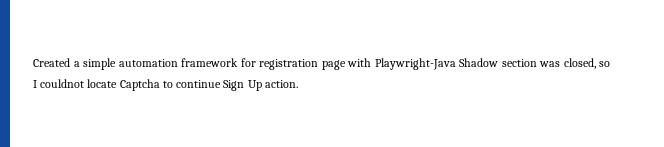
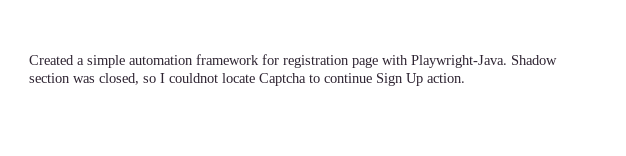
[374,58,456,70] Playwright-Java -> [411,55,507,68] Playwright-Java.

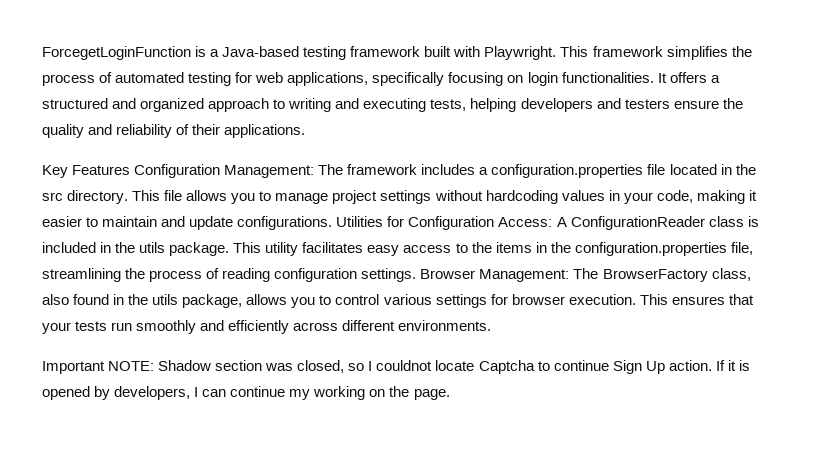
[29,54,507,68] Created a simple automation framework for registration page with Playwright-Java. -> [42,46,752,60] [42,72,720,86] [42,98,743,112] [42,124,306,138] [42,164,756,178] [42,190,757,204] [42,216,759,230] [42,242,753,256] [42,268,751,282] [42,294,754,308] [42,320,492,334] [42,361,155,374] ForcegetLoginFunction is a Java-based testing framework built with Playwright. This framework simplifies the process of automated testing for web applications, specifically focusing on login functionalities. It offers a structured and organized approach to writing and executing tests, helping developers and testers ensure the quality and reliability of their applications. // Key Features Configuration Management: The framework includes a configuration.properties file located in the src directory. This file allows you to manage project settings without hardcoding values in your code, making it easier to maintain and update configurations. Utilities for Configuration Access: A ConfigurationReader class is included in the utils package. This utility facilitates easy access to the items in the configuration.properties file, streamlining the process of reading configuration settings. Browser Management: The BrowserFactory class, also found in the utils package, allows you to control various settings for browser execution. This ensures that your tests run smoothly and efficiently across different environments. // Important NOTE:
(465, 78) none -> [715,360,750,371] [42,386,450,400] If it is opened by developers, I can continue my working on the page.

